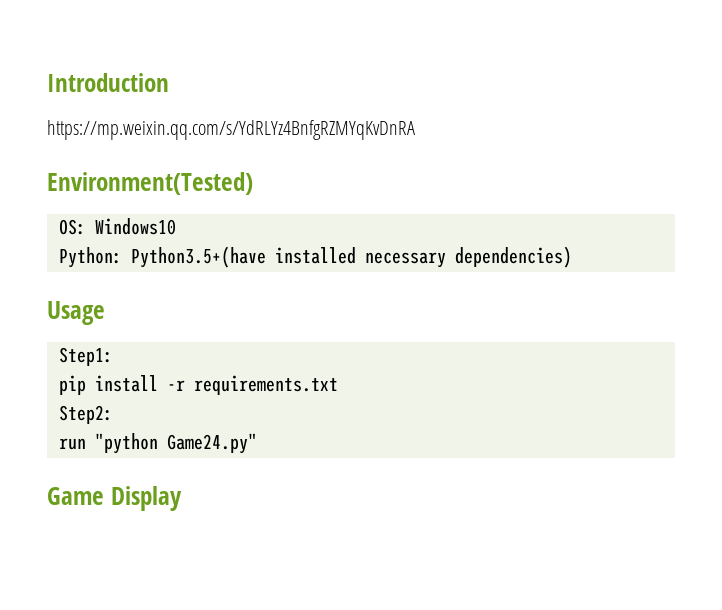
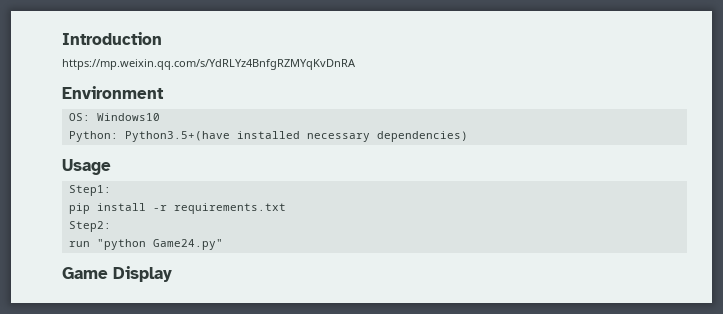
[47,172,253,195] Environment(Tested) -> [62,86,164,99] Environment

